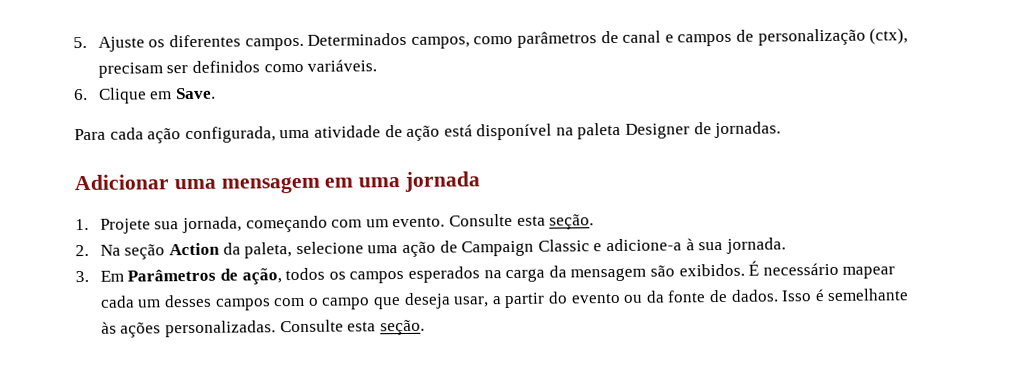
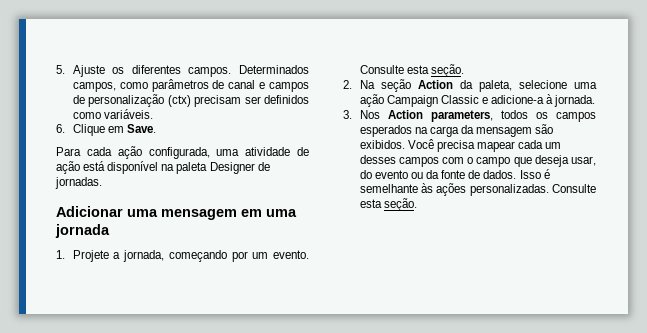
[869,28,909,45] (ctx), -> [167,95,191,107] (ctx)
[154,221,180,230] sua -> [113,252,121,259] a
[331,219,363,228] com -> [231,251,248,262] por
[439,240,458,253] de -> (384, 100) none
[698,241,724,251] sua -> (554, 99) none
[99,268,282,285] Em Parâmetros de ação, -> [359,110,493,122] Nos Action parameters,
[748,260,839,276] É necessário -> [407,139,475,152] Você precisa
[491,292,546,309] a partir -> (596, 161) none

